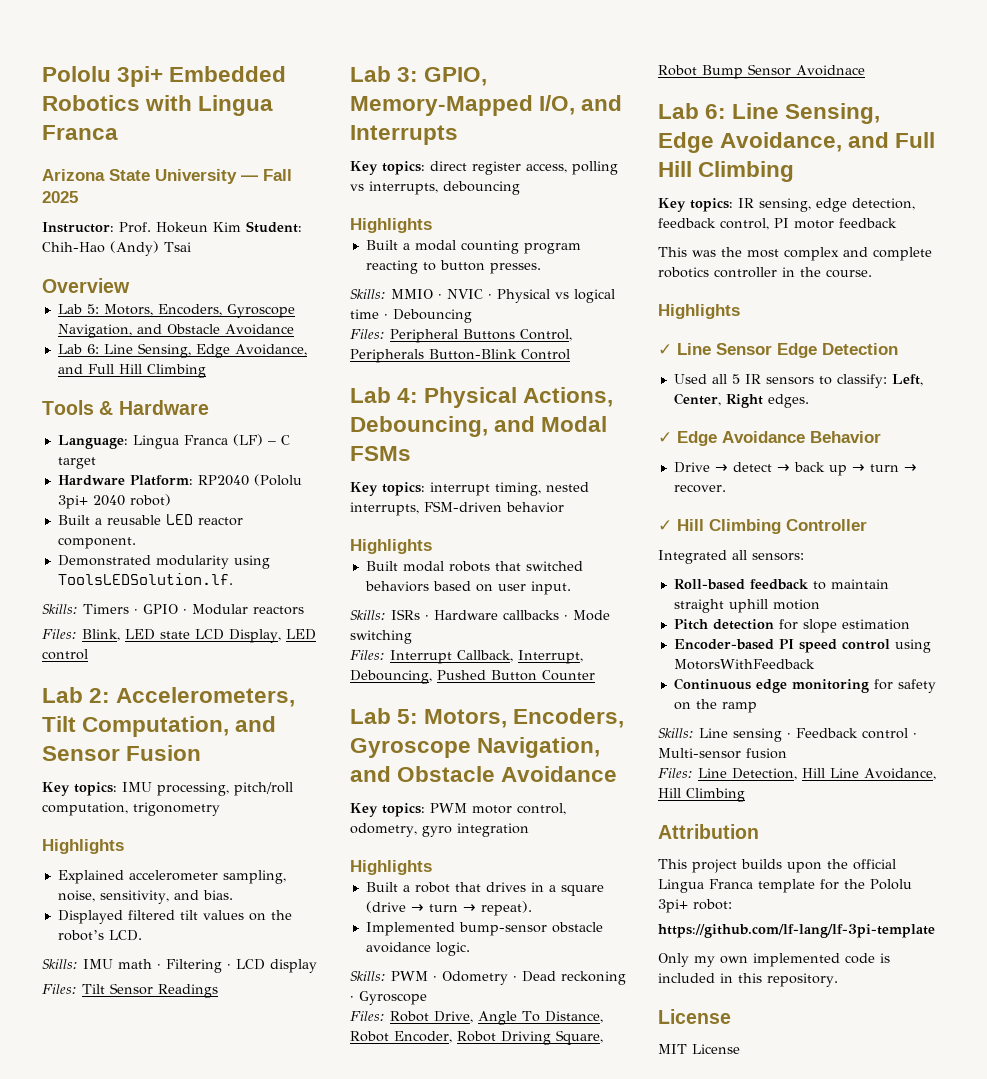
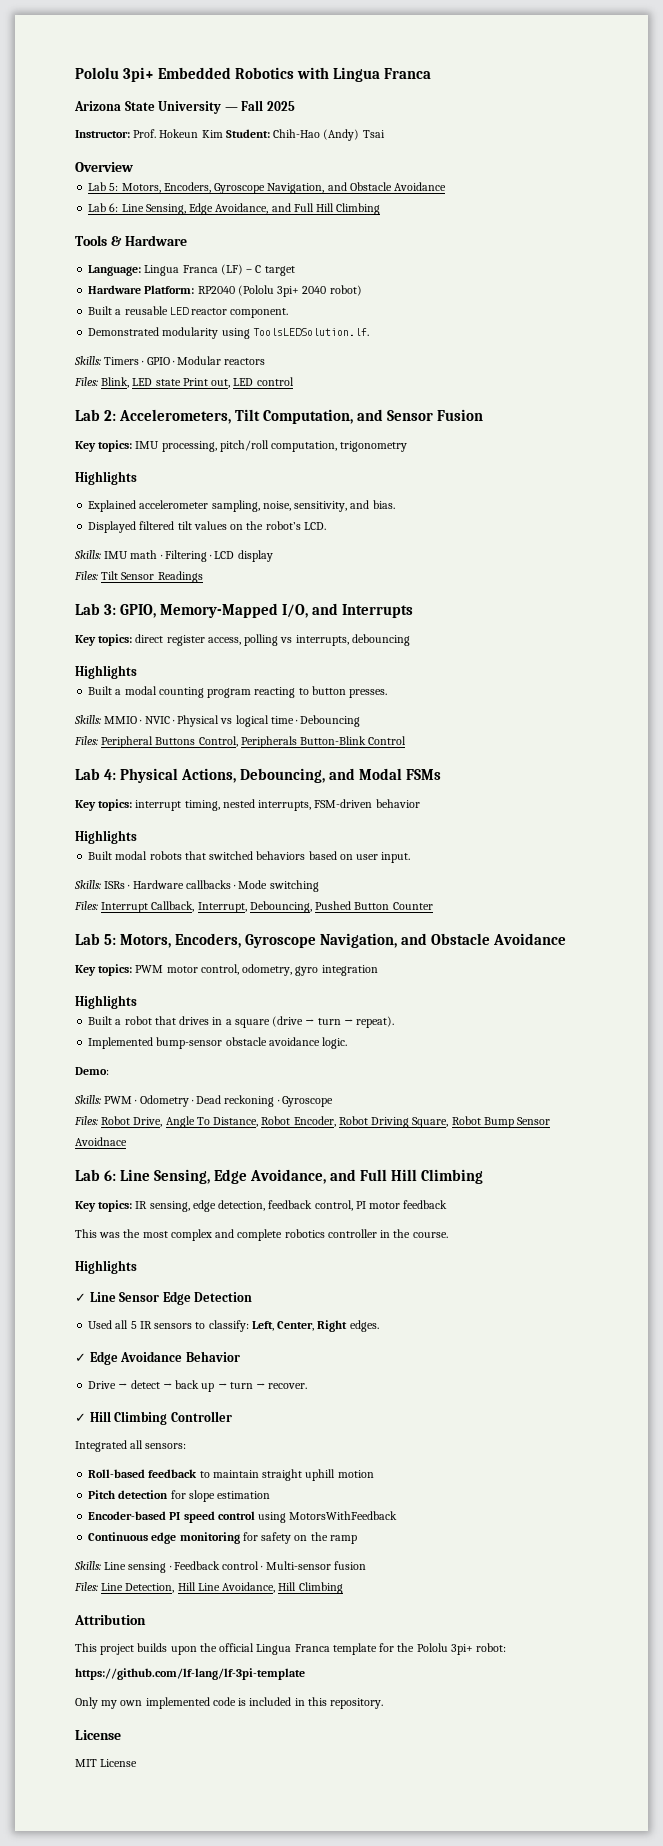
[195,629,281,643] LCD Display, -> [182,378,231,388] Print out,
(470, 949) none -> [75,1067,109,1075] // Demo:

